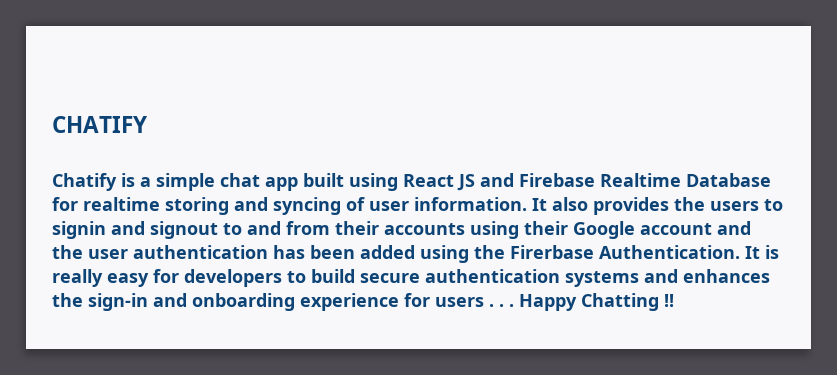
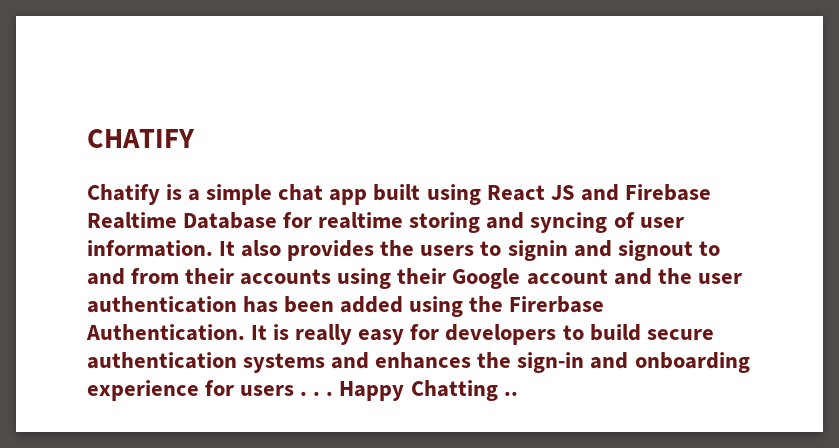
[664,294,674,307] !! -> [503,391,518,396] ..

